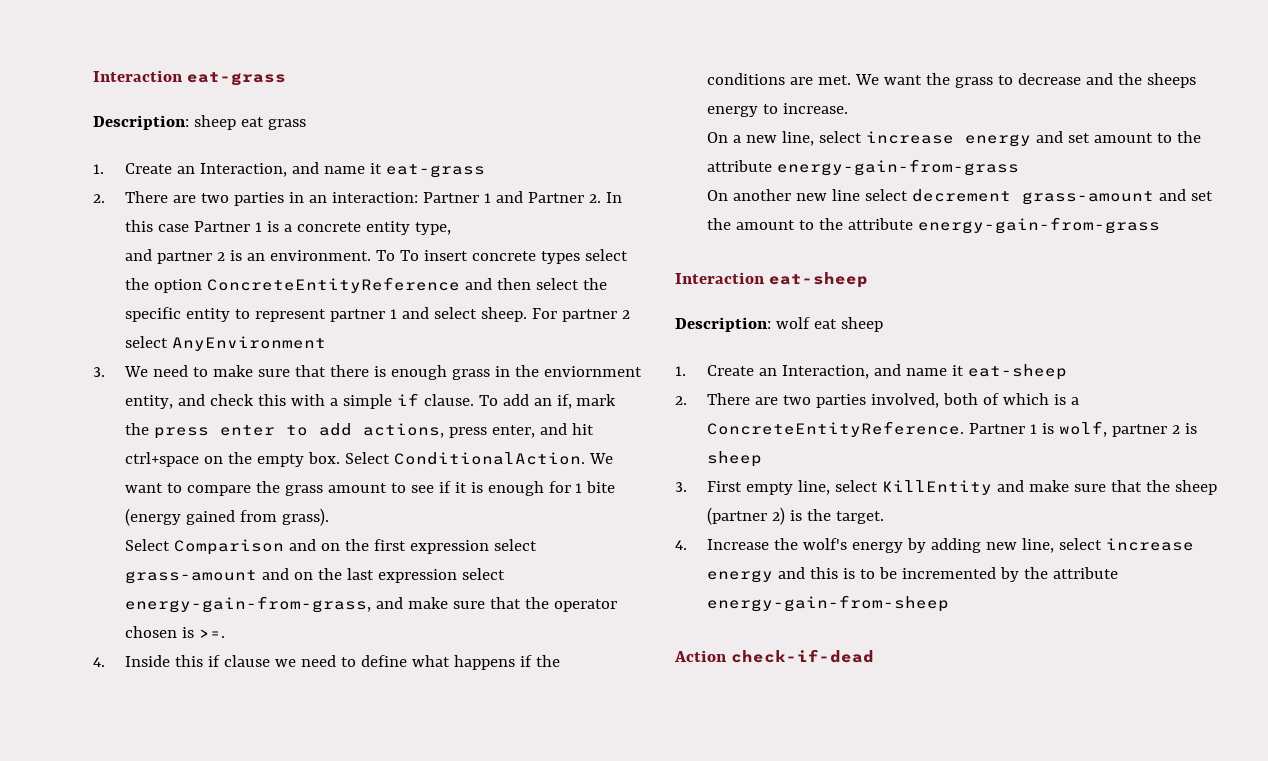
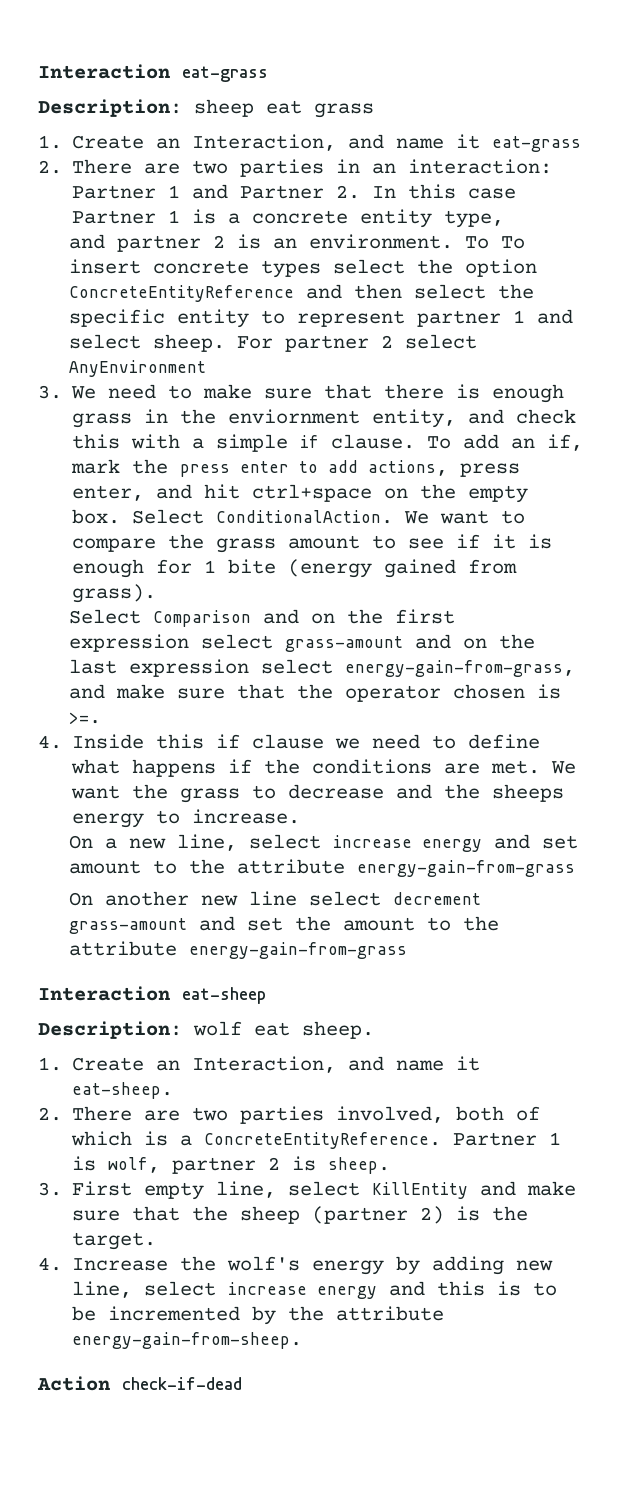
[840,317,883,332] [675,364,1067,380] sheep // 1. Create an Interaction, and name it eat-sheep -> [302,1021,374,1039] [38,1056,481,1073] [72,1082,174,1099] sheep. // 1. Create an Interaction, and name it eat-sheep.
[706,451,762,467] sheep -> [328,1157,391,1174] sheep.
[706,595,949,612] energy-gain-from-sheep -> [72,1332,303,1349] energy-gain-from-sheep.

